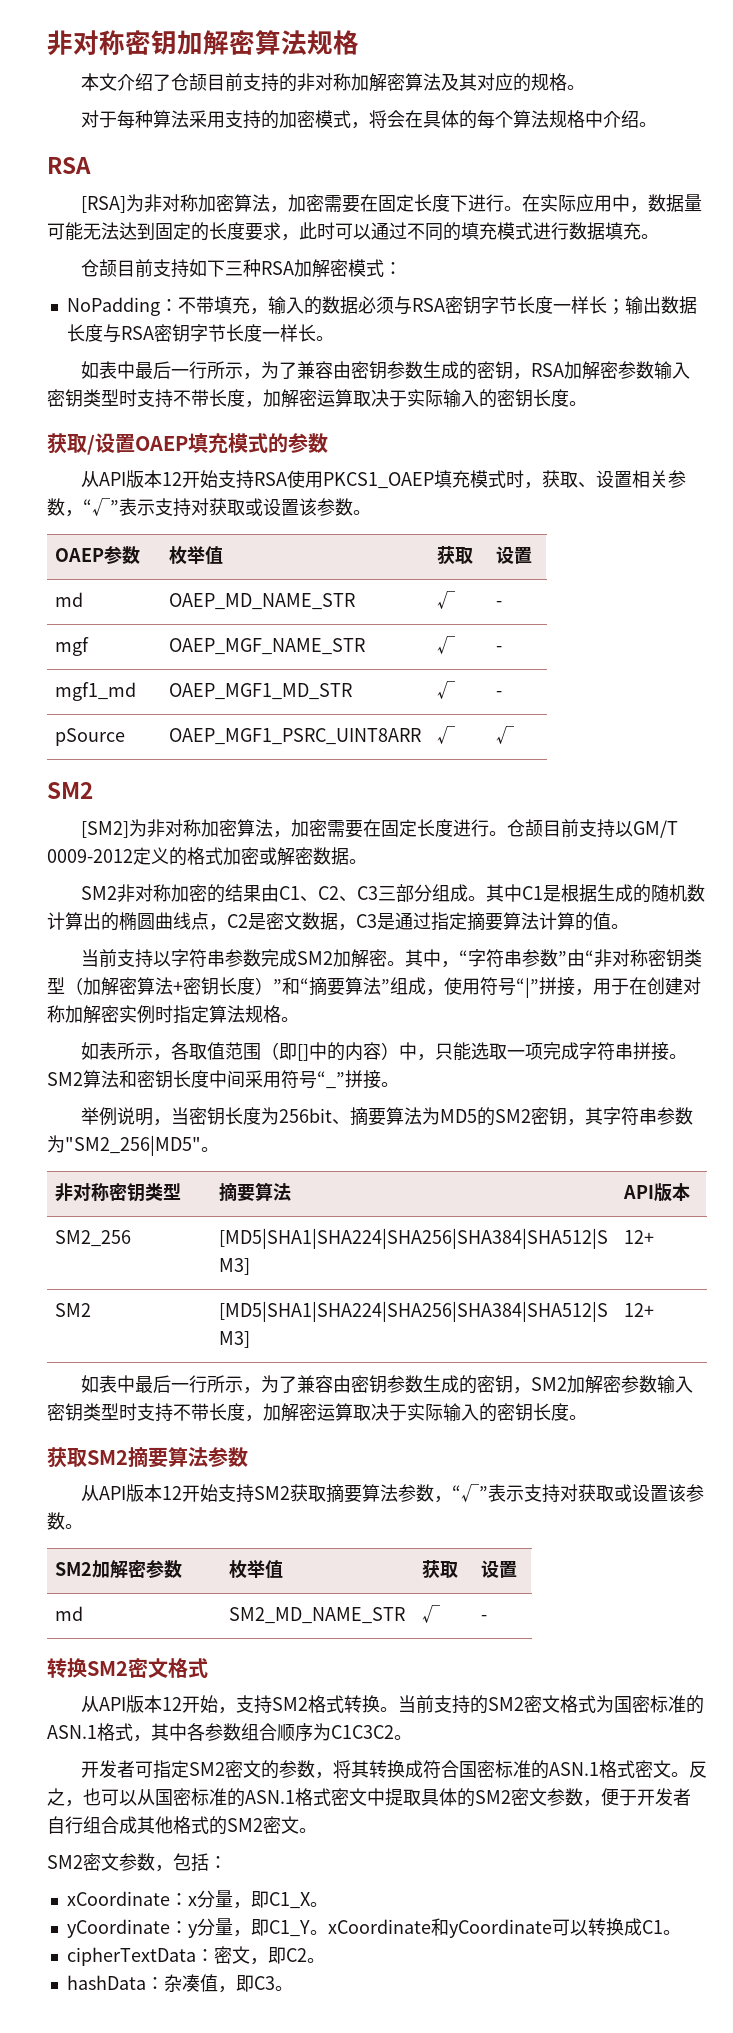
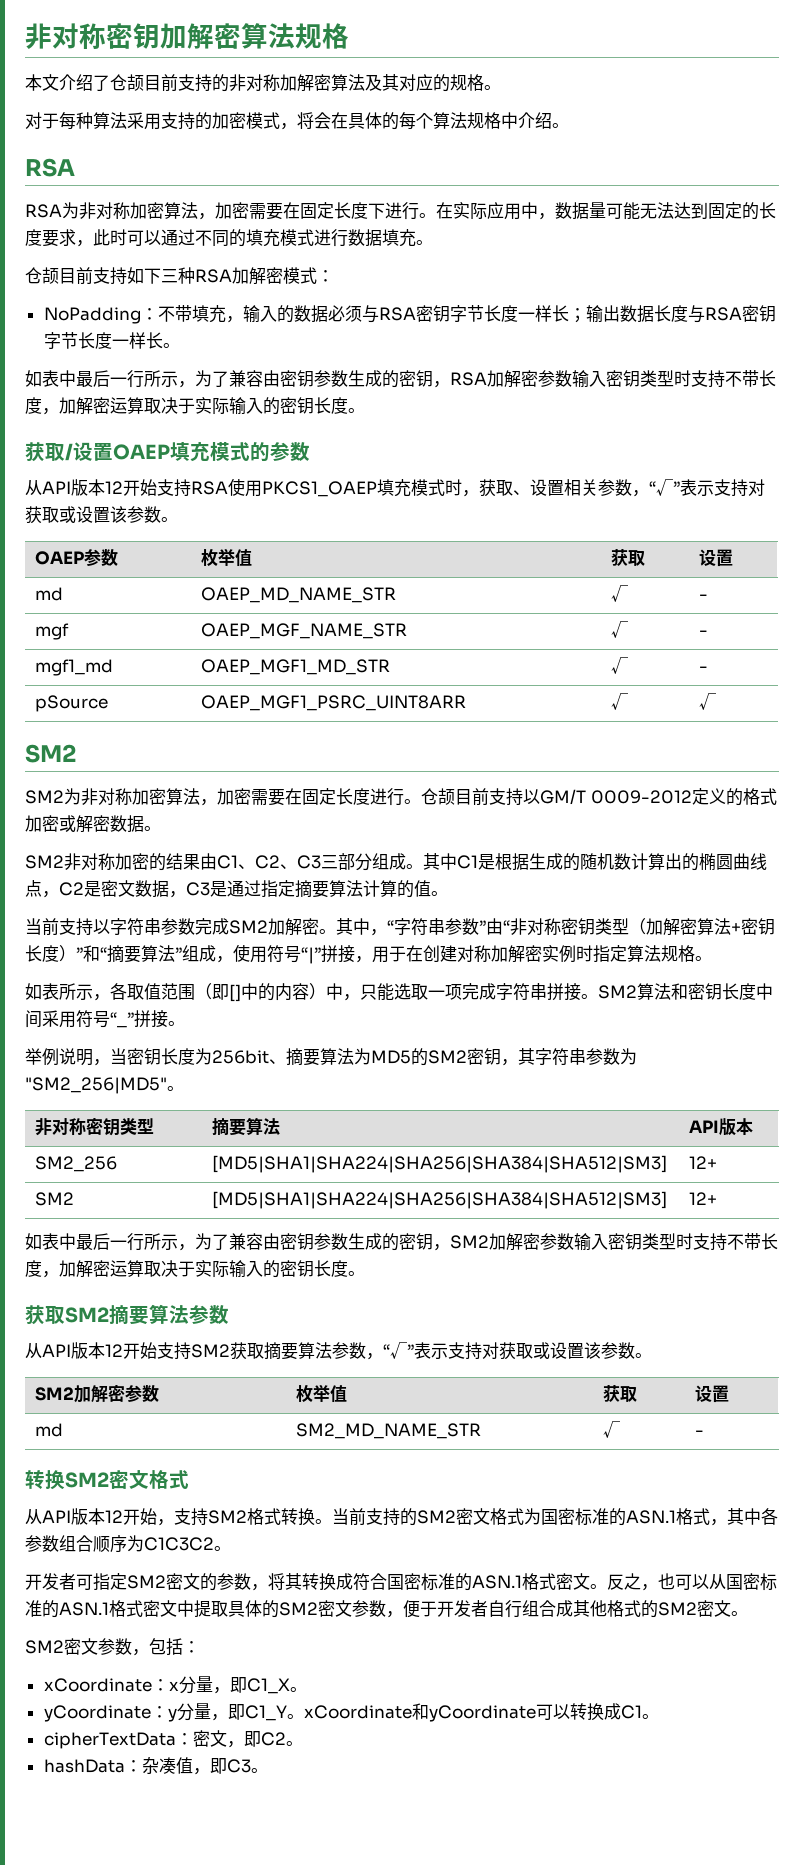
[80,196,126,213] [RSA] -> [25,204,62,218] RSA
[80,821,129,838] [SM2] -> [25,790,64,804] SM2

